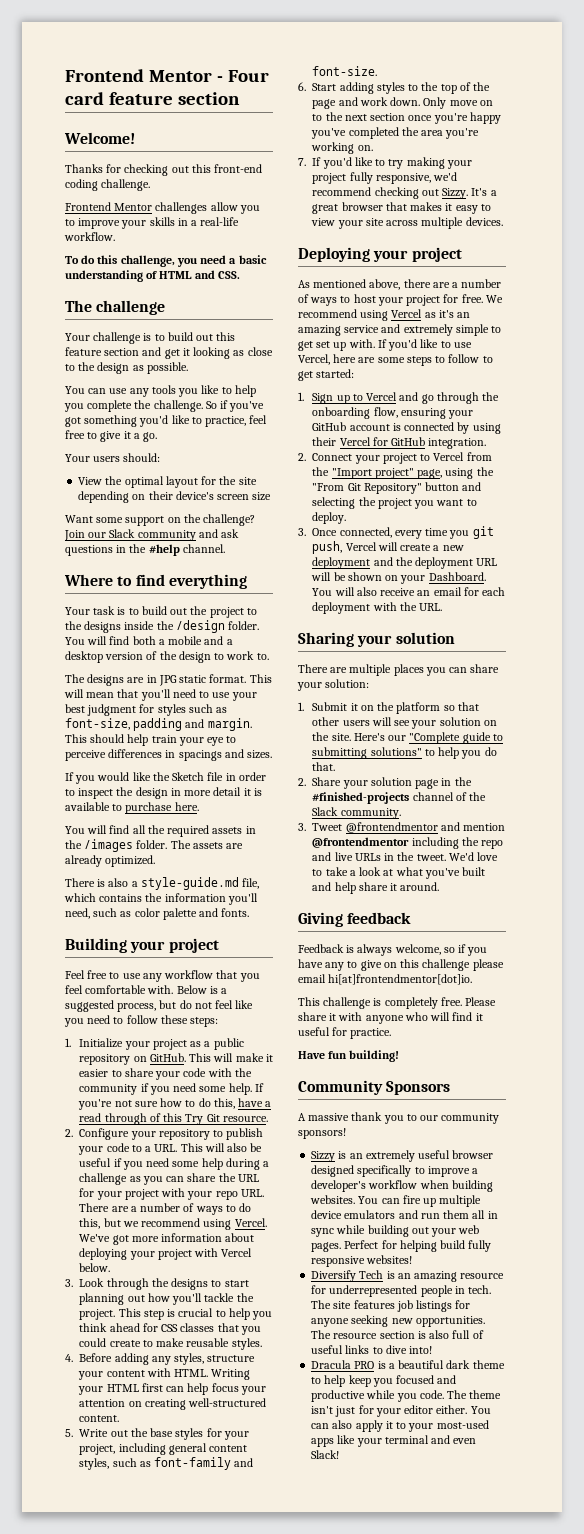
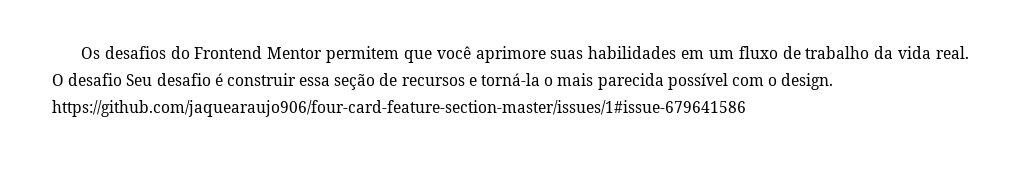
[65,69,269,82] [65,92,240,105] [64,132,135,144] [65,164,263,176] [65,179,151,191] [65,202,260,214] [65,217,240,229] [64,232,115,241] [65,255,267,267] [65,270,240,282] [65,300,166,315] [65,332,236,344] [65,347,273,359] [65,362,188,374] [65,385,256,397] [64,400,265,412] [65,415,268,427] [65,430,158,442] [65,453,161,462] [78,476,257,488] [78,491,272,503] [65,514,256,526] [64,529,240,541] [65,544,225,556] [64,574,247,589] [65,606,257,618] [65,620,260,633] [65,636,233,645] [65,651,269,663] [65,674,272,686] [64,689,257,701] [65,704,228,716] [65,718,252,731] [65,734,237,746] [65,749,273,761] [65,772,266,784] [65,787,262,799] [65,802,199,814] [65,825,256,837] [65,839,244,852] [65,855,156,867] [65,877,260,890] [64,893,258,905] [65,908,250,920] [65,938,219,953] [65,970,260,982] [65,985,228,994] [65,1000,254,1012] [64,1015,219,1027] [65,1038,244,1050] [79,1053,273,1065] [79,1068,252,1080] [79,1083,264,1095] [78,1098,272,1110] [79,1113,268,1125] [65,1128,264,1140] [78,1143,263,1155] [79,1158,270,1170] [79,1173,259,1185] [79,1188,264,1200] [79,1203,252,1215] [79,1218,267,1230] [79,1233,255,1245] [79,1248,253,1260] [79,1263,111,1272] [65,1278,249,1290] [79,1293,254,1305] [79,1308,273,1320] [79,1323,261,1335] [79,1338,262,1350] [65,1353,256,1365] [78,1368,251,1380] [78,1383,266,1395] [79,1398,267,1410] [79,1415,120,1422] [65,1428,249,1440] [79,1443,248,1455] [79,1457,254,1470] [312,66,378,76] [298,82,491,94] [312,97,493,109] [312,112,501,124] [311,127,480,139] [311,142,373,154] [298,157,472,169] [312,172,458,184] [312,187,497,199] [312,202,491,214] [311,217,503,229] [298,247,462,262] [298,279,502,290] [298,294,503,306] [298,309,471,321] [298,324,502,336] [298,339,472,351] [298,354,493,366] [298,369,355,381] [298,392,500,404] [312,407,474,419] [312,422,501,434] [312,437,487,449] [298,452,492,464] [312,467,494,479] [312,482,482,494] [312,497,477,509] [312,512,347,524] [298,526,494,539] [312,541,464,554] [312,557,498,569] [311,572,486,584] [312,587,506,596] [312,602,443,614] [298,632,455,647] [298,664,500,676] [297,679,370,691] [298,702,479,714] [312,717,497,729] [312,732,503,744] [312,747,497,759] [312,762,336,771] [298,777,472,789] [312,792,487,804] [312,807,401,819] [298,822,506,833] [312,837,504,849] [312,852,499,861] [312,867,486,879] [312,882,440,894] [298,912,412,927] [298,944,488,956] [298,959,504,971] [298,974,473,985] [298,997,497,1009] [298,1012,483,1024] [298,1027,392,1039] [298,1050,400,1062] [298,1080,451,1095] [298,1112,500,1124] [298,1128,346,1139] [311,1150,494,1162] [311,1165,479,1177] [311,1180,493,1192] [310,1195,482,1207] [311,1210,498,1219] [311,1225,480,1237] [311,1240,492,1252] [311,1255,413,1267] [311,1270,505,1282] [311,1285,492,1297] [311,1300,471,1312] [311,1315,485,1327] [311,1330,484,1339] [311,1345,433,1354] [311,1360,505,1369] [311,1375,457,1387] [311,1390,502,1402] [311,1405,491,1417] [311,1420,489,1432] [311,1435,477,1447] [311,1450,340,1459] Frontend Mentor - Four card feature section // Welcome! // Thanks for checking out this front-end coding challenge. // Frontend Mentor challenges allow you to improve your skills in a real-life workflow. // To do this challenge, you need a basic understanding of HTML and CSS. // The challenge // Your challenge is to build out this feature section and get it looking as close to the design as possible. // You can use any tools you like to help you complete the challenge. So if you've got something you'd like to practice, feel free to give it a go. // Your users should: // View the optimal layout for the site depending on their device's screen size // Want some support on the challenge? Join our Slack community and ask questions in the #help channel. // Where to find everything // Your task is to build out the project to the designs inside the /design folder. You will find both a mobile and a desktop version of the design to work to. // The designs are in JPG static format. This will mean that you'll need to use your best judgment for styles such as font-size, padding and margin. This should help train your eye to perceive differences in spacings and sizes. // If you would like the Sketch file in order to inspect the design in more detail it is available to purchase here. // You will find all the required assets in the /images folder. The assets are already optimized. // There is also a style-guide.md file, which contains the information you'll need, such as color palette and fonts. // Building your project // Feel free to use any workflow that you feel comfortable with. Below is a suggested process, but do not feel like you need to follow these steps: // 1. Initialize your project as a public repository on GitHub. This will make it easier to share your code with the community if you need some help. If you're not sure how to do this, have a read through of this Try Git resource. // 2. Configure your repository to publish your code to a URL. This will also be useful if you need some help during a challenge as you can share the URL for your project with your repo URL. There are a number of ways to do this, but we recommend using Vercel. We've got more information about deploying your project with Vercel below. // 3. Look through the designs to start planning out how you'll tackle the project. This step is crucial to help you think ahead for CSS classes that you could create to make reusable styles. // 4. Before adding any styles, structure your content with HTML. Writing your HTML first can help focus your attention on creating well-structured content. // 5. Write out the base styles for your project, including general content styles, such as font-family and font-size. // 6. Start adding styles to the top of the page and work down. Only move on to the next section once you're happy you've completed the area you're working on. // 7. If you'd like to try making your project fully responsive, we'd recommend checking out Sizzy. It's a great browser that makes it easy to view your site across multiple devices. // Deploying your project // As mentioned above, there are a number of ways to host your project for free. We recommend using Vercel as it's an amazing service and extremely simple to get set up with. If you'd like to use Vercel, here are some steps to follow to get started: // 1. Sign up to Vercel and go through the onboarding flow, ensuring your GitHub account is connected by using their Vercel for GitHub integration. // 2. Connect your project to Vercel from the "Import project" page, using the "From Git Repository" button and selecting the project you want to deploy. // 3. Once connected, every time you git push, Vercel will create a new deployment and the deployment URL will be shown on your Dashboard. You will also receive an email for each deployment with the URL. // Sharing your solution // There are multiple places you can share your solution: // 1. Submit it on the platform so that other users will see your solution on the site. Here's our "Complete guide to submitting solutions" to help you do that. // 2. Share your solution page in the #finished-projects channel of the Slack community. // 3. Tweet @frontendmentor and mention @frontendmentor including the repo and live URLs in the tweet. We'd love to take a look at what you've built and help share it around. // Giving feedback // Feedback is always welcome, so if you have any to give on this challenge please email hi[at]frontendmentor[dot]io. // This challenge is completely free. Please share it with anyone who will find it useful for practice. // Have fun building! // Community Sponsors // A massive thank you to our community sponsors! // Sizzy is an extremely useful browser designed specifically to improve a developer's workflow when building websites. You can fire up multiple device emulators and run them all in sync while building out your web pages. Perfect for helping build fully responsive websites! // Diversify Tech is an amazing resource for underrepresented people in tech. The site features job listings for anyone seeking new opportunities. The resource section is also full of useful links to dive into! // Dracula PRO is a beautiful dark theme to help keep you focused and productive while you code. The theme isn't just for your editor either. You can also apply it to your most-used apps like your terminal and even Slack! -> [80,46,970,63] [52,73,834,90] [52,100,746,117] Os desafios do Frontend Mentor permitem que você aprimore suas habilidades em um fluxo de trabalho da vida real. O desafio Seu desafio é construir essa seção de recursos e torná-la o mais parecida possível com o design. https://github.com/jaquearaujo906/four-card-feature-section-master/issues/1#issue-679641586

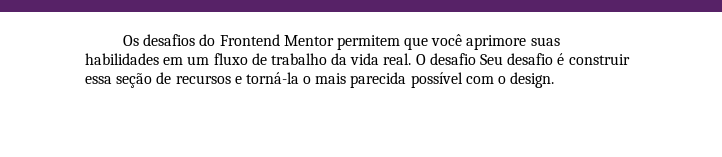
[52,100,746,117] https://github.com/jaquearaujo906/four-card-feature-section-master/issues/1#issue-679641586 -> (555, 80) none

